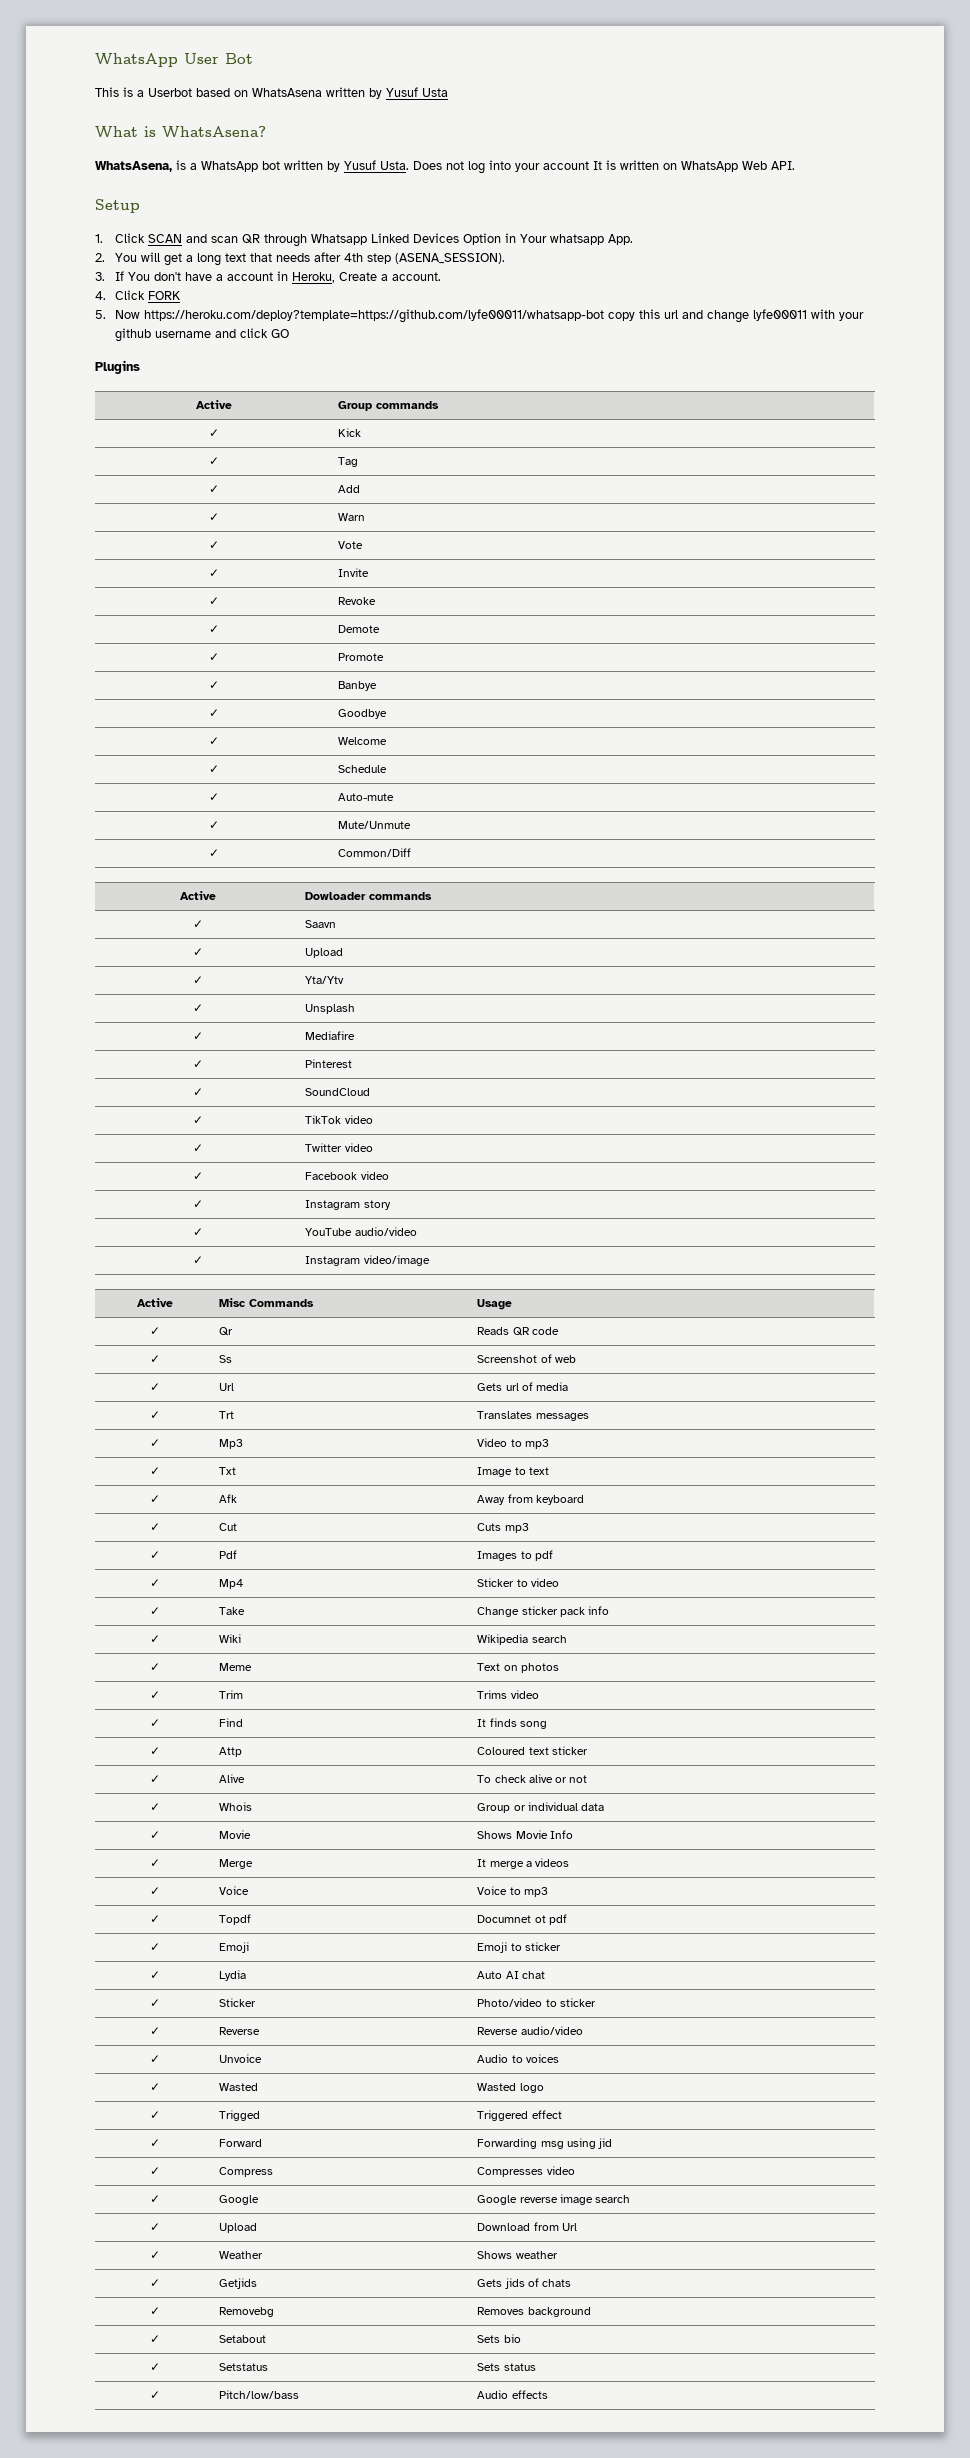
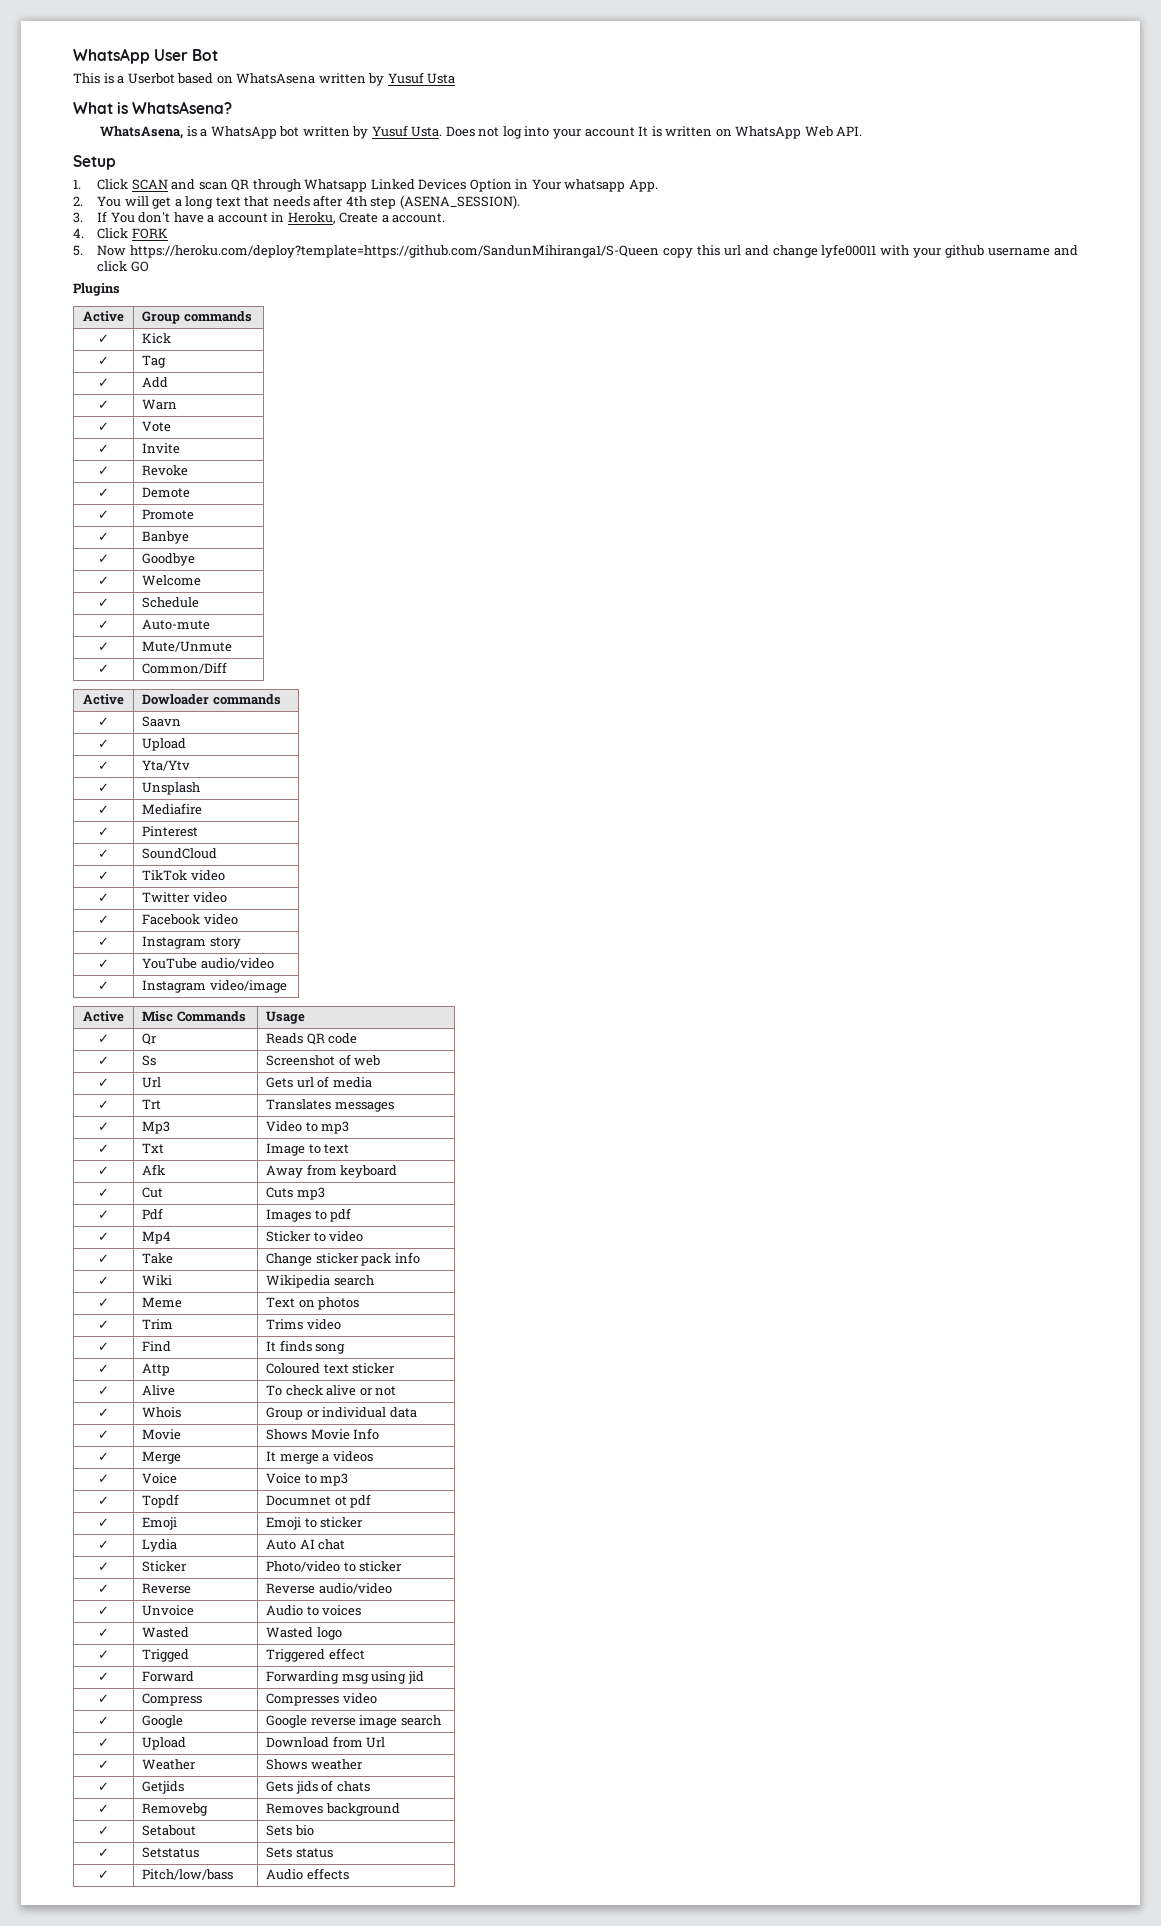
[143,309,604,323] https://heroku.com/deploy?template=https://github.com/lyfe00011/whatsapp-bot -> [129,245,659,258] https://heroku.com/deploy?template=https://github.com/SandunMihiranga1/S-Queen

